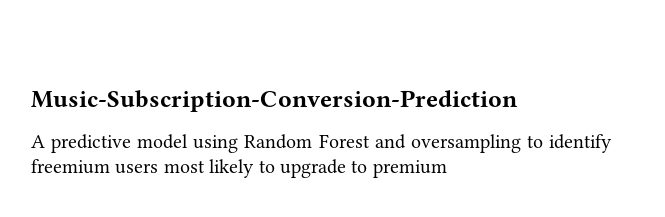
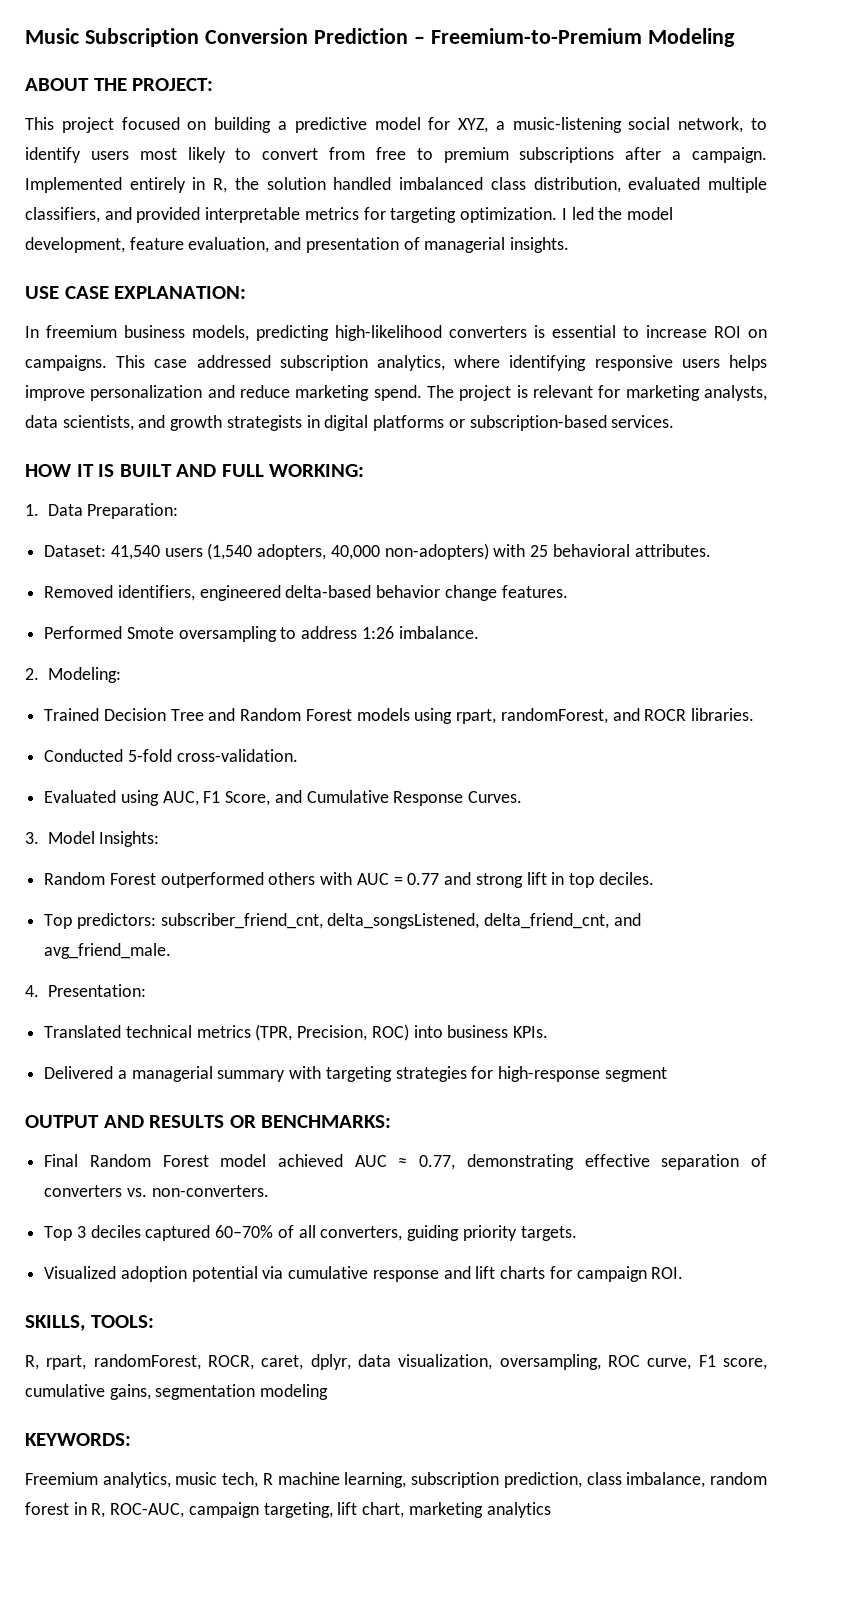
[31,90,518,112] [31,134,521,153] Music-Subscription-Conversion-Prediction // A predictive model using Random Forest and oversampling -> [25,28,735,47] [25,78,214,91] [25,117,744,133] Music Subscription Conversion Prediction – Freemium-to-Premium Modeling // ABOUT THE PROJECT: // This project focused on building a predictive model for XYZ, a music-listening social network,
[31,159,110,174] freemium -> (81, 155) none
[280,159,447,178] upgrade to premium -> [262,147,767,163] [25,177,768,193] [25,207,673,223] [25,237,570,253] [25,286,247,299] [25,325,767,341] [25,355,767,371] [25,385,767,401] [25,415,675,431] [25,464,365,477] [25,503,179,519] [44,543,711,560] [44,585,568,601] [44,626,479,642] [25,667,121,683] [44,708,754,724] [44,749,298,762] [44,790,523,806] [25,831,160,847] [44,872,654,888] [44,913,641,929] [44,943,172,959] [25,984,146,997] [44,1024,549,1041] [44,1066,667,1082] [25,1115,392,1128] [44,1154,767,1170] [44,1185,269,1197] [44,1225,577,1241] [44,1266,684,1282] [25,1315,154,1331] [25,1354,768,1370] [25,1384,329,1400] [25,1433,131,1446] [25,1472,768,1488] [25,1502,551,1518] convert from free to premium subscriptions after a campaign. Implemented entirely in R, the solution handled imbalanced class distribution, evaluated multiple classifiers, and provided interpretable metrics for targeting optimization. I led the model development, feature evaluation, and presentation of managerial insights. // USE CASE EXPLANATION: // In freemium business models, predicting high-likelihood converters is essential to increase ROI on campaigns. This case addressed subscription analytics, where identifying responsive users helps improve personalization and reduce marketing spend. The project is relevant for marketing analysts, data scientists, and growth strategists in digital platforms or subscription-based services. // HOW IT IS BUILT AND FULL WORKING: // 1. Data Preparation: // Dataset: 41,540 users (1,540 adopters, 40,000 non-adopters) with 25 behavioral attributes. // Removed identifiers, engineered delta-based behavior change features. // Performed Smote oversampling to address 1:26 imbalance. // 2. Modeling: // Trained Decision Tree and Random Forest models using rpart, randomForest, and ROCR libraries. // Conducted 5-fold cross-validation. // Evaluated using AUC, F1 Score, and Cumulative Response Curves. // 3. Model Insights: // Random Forest outperformed others with AUC = 0.77 and strong lift in top deciles. // Top predictors: subscriber_friend_cnt, delta_songsListened, delta_friend_cnt, and avg_friend_male. // 4. Presentation: // Translated technical metrics (TPR, Precision, ROC) into business KPIs. // Delivered a managerial summary with targeting strategies for high-response segment // OUTPUT AND RESULTS OR BENCHMARKS: // Final Random Forest model achieved AUC ≈ 0.77, demonstrating effective separation of converters vs. non-converters. // Top 3 deciles captured 60–70% of all converters, guiding priority targets. // Visualized adoption potential via cumulative response and lift charts for campaign ROI. // SKILLS, TOOLS: // R, rpart, randomForest, ROCR, caret, dplyr, data visualization, oversampling, ROC curve, F1 score, cumulative gains, segmentation modeling // KEYWORDS: // Freemium analytics, music tech, R machine learning, subscription prediction, class imbalance, random forest in R, ROC-AUC, campaign targeting, lift chart, marketing analytics

